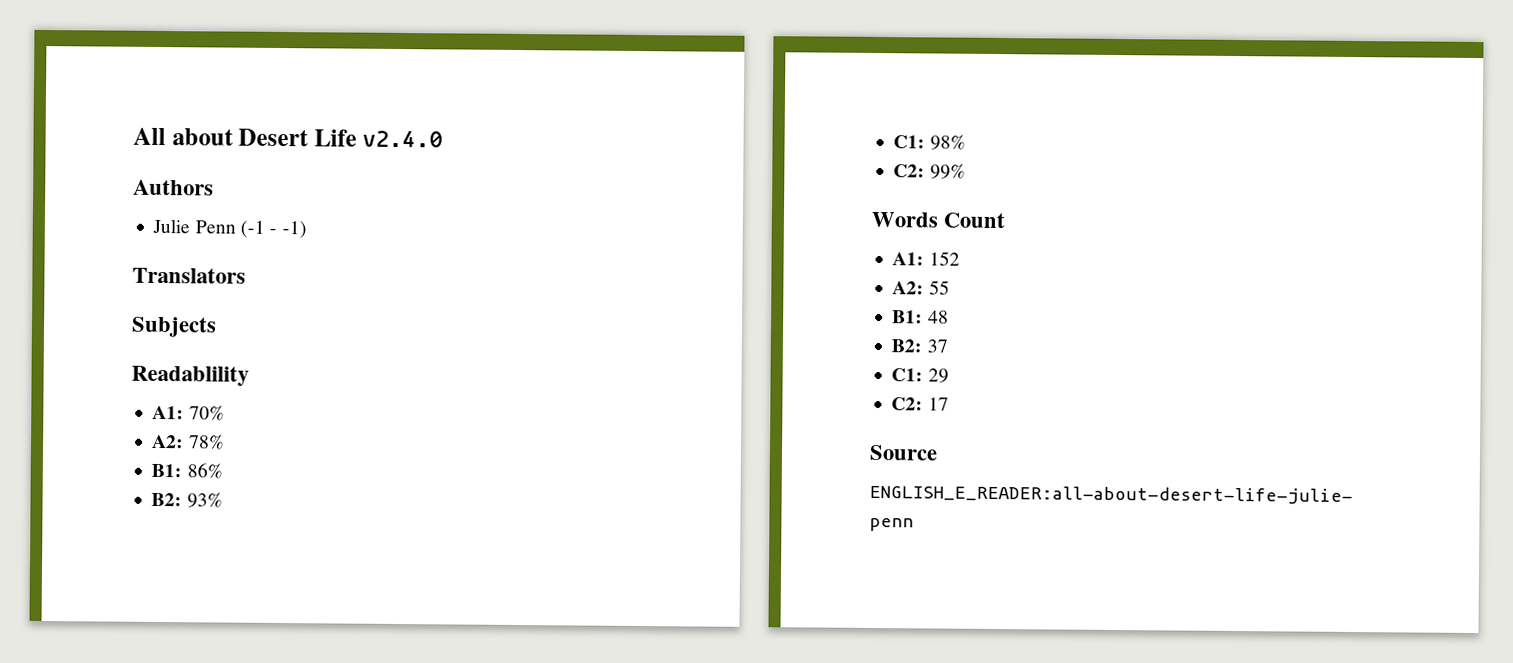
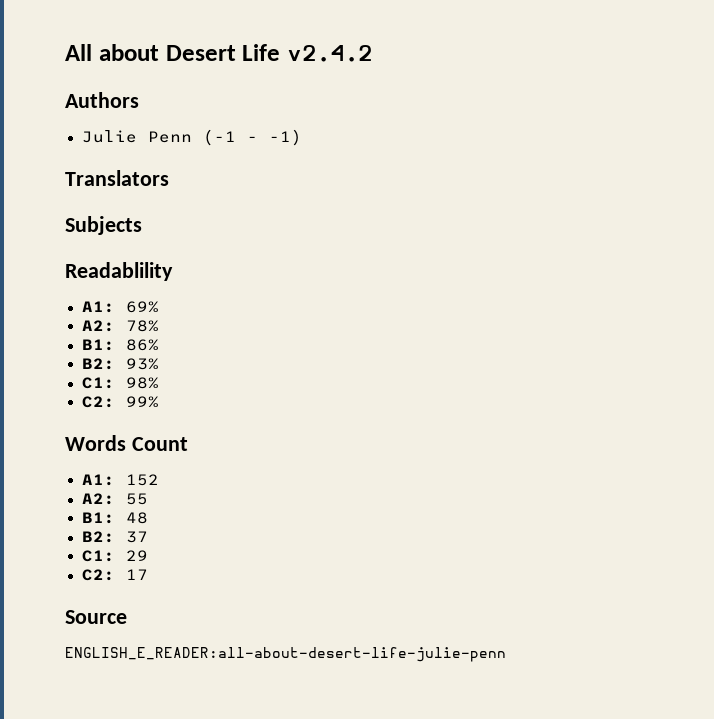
[362,130,444,148] v2.4.0 -> [287,45,373,62] v2.4.2
[188,405,225,421] 70% -> [125,301,159,313] 69%

